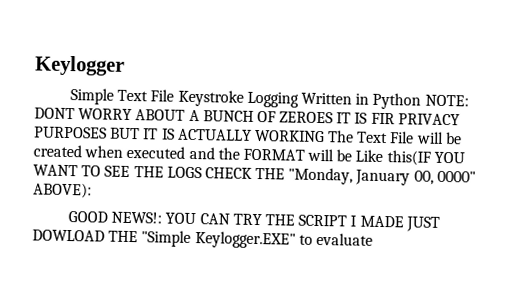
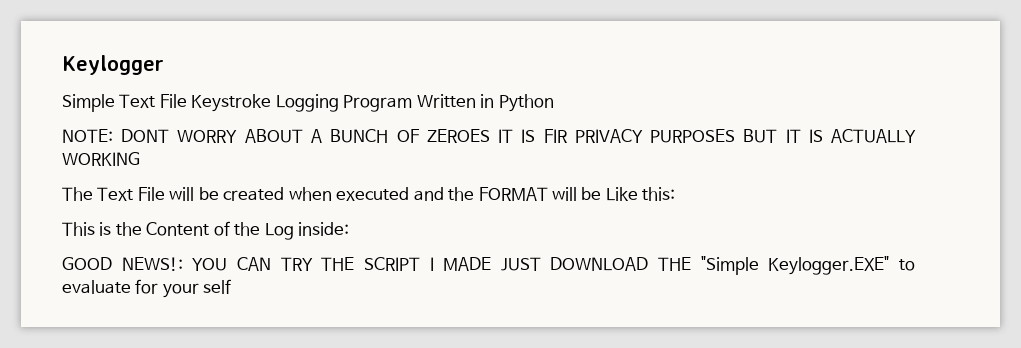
(299, 99) none -> [343,95,413,112] Program
(422, 101) none -> (554, 103) //
(325, 136) none -> (140, 159) //
[386,150,465,166] [33,164,476,186] [33,182,92,199] this(IF YOU WANT TO SEE THE LOGS CHECK THE "Monday, January 00, 0000" ABOVE): -> [642,187,676,201] [62,221,350,240] this: // This is the Content of the Log inside:
[32,229,105,242] DOWLOAD -> [550,257,649,271] DOWNLOAD
(373, 239) none -> [135,279,232,298] for your self

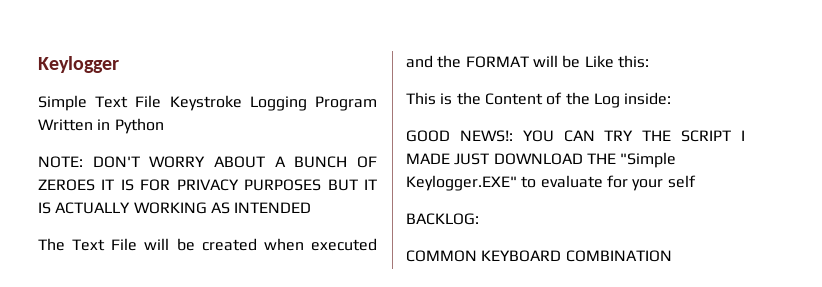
[121,129,170,143] DONT -> [92,156,140,168] DON'T
[543,129,568,143] FIR -> [140,179,171,191] FOR
(140, 159) none -> [210,202,312,214] AS INTENDED
(232, 286) none -> [406,213,479,225] [406,250,672,262] // BACKLOG: // COMMON KEYBOARD COMBINATION

